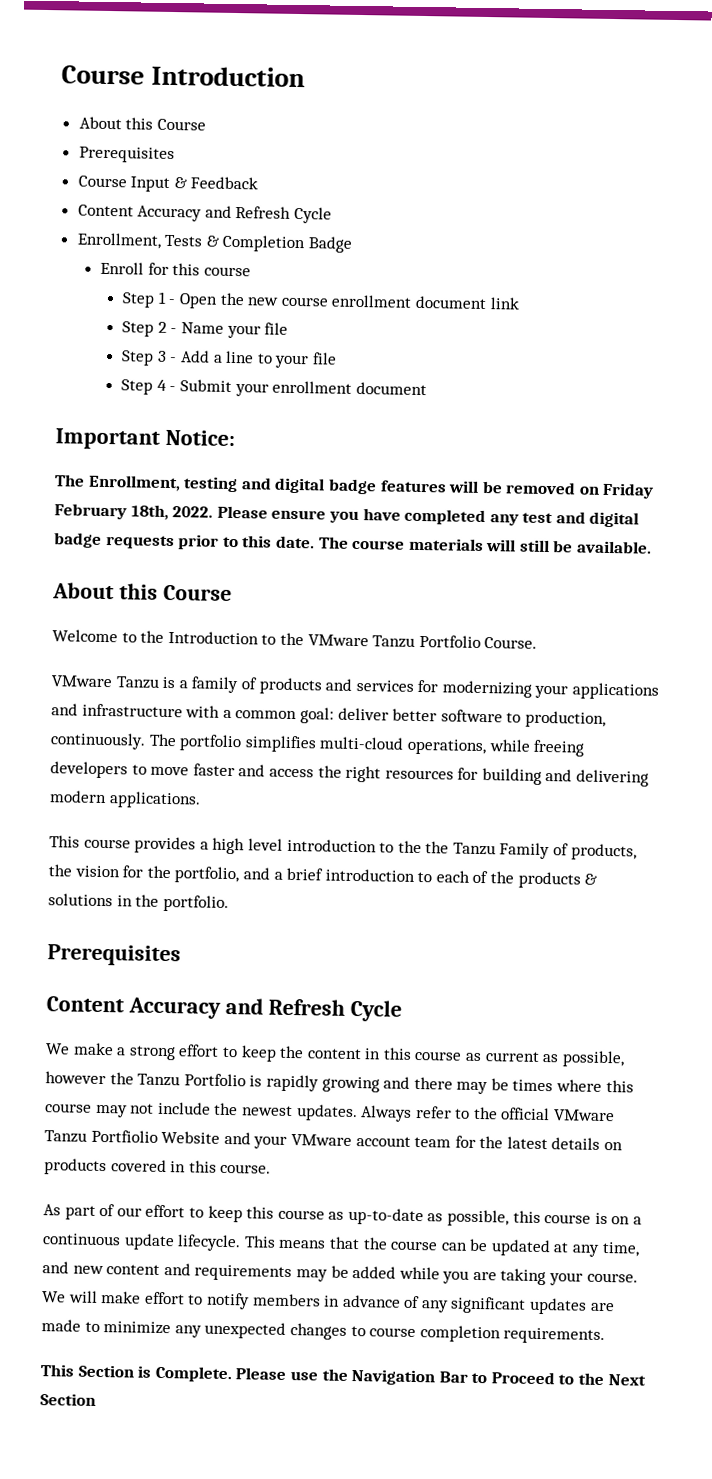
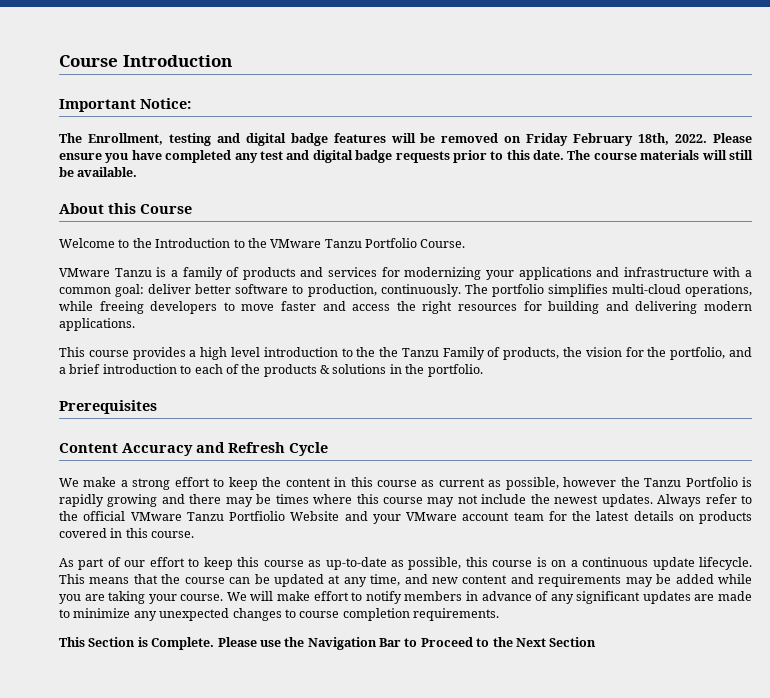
[78,116,206,131] [78,146,175,164] [77,175,259,192] [77,204,333,224] [76,232,353,253] [99,261,251,277] [122,291,520,310] [122,321,289,339] [121,350,337,369] [121,379,427,397] // About this Course // Prerequisites // Course Input & Feedback // Content Accuracy and Refresh Cycle // Enrollment, Tests & Completion Badge // Enroll for this course // Step 1 - Open the new course enrollment document link // Step 2 - Name your file // Step 3 - Add a line to your file // Step 4 - Submit your enrollment document -> (232, 61) none

